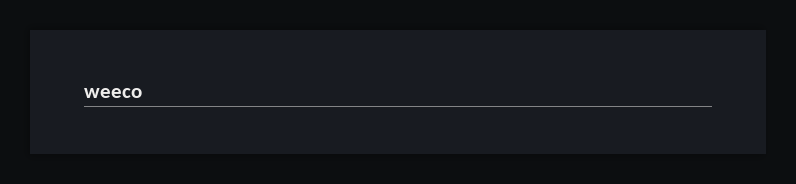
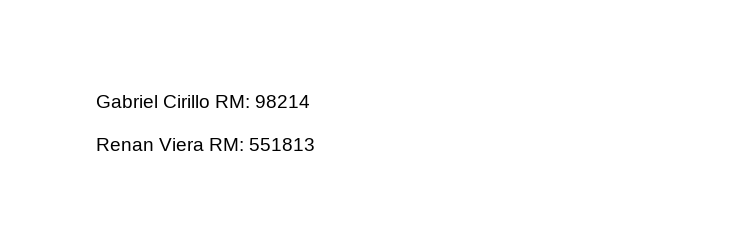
[84,88,142,98] weeco -> [96,95,311,108] [96,138,316,151] Gabriel Cirillo RM: 98214 // Renan Viera RM: 551813

